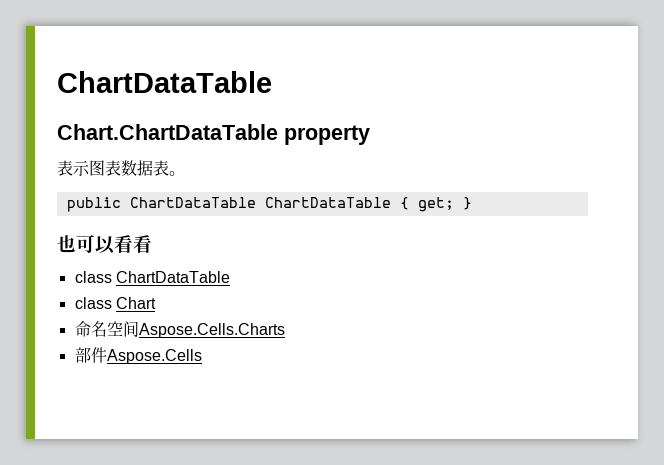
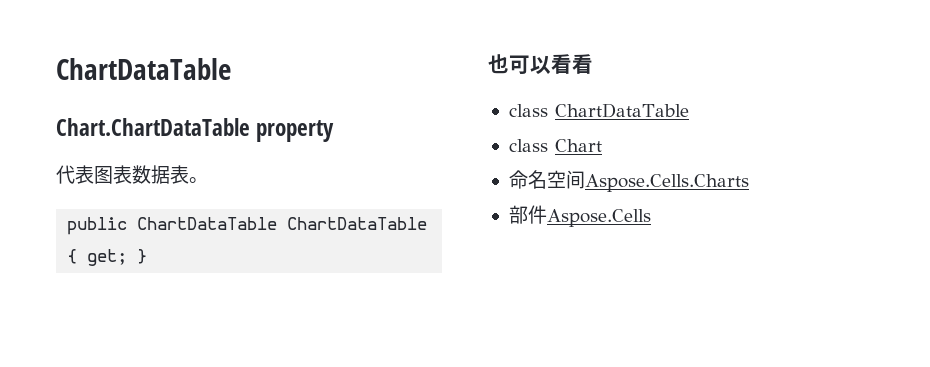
[57,160,90,176] 表示 -> [56,165,94,184] 代表

